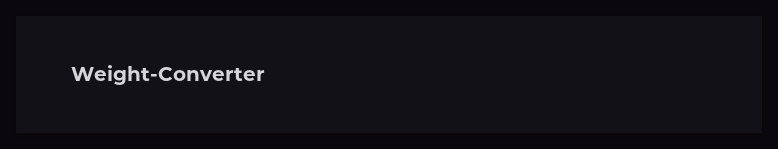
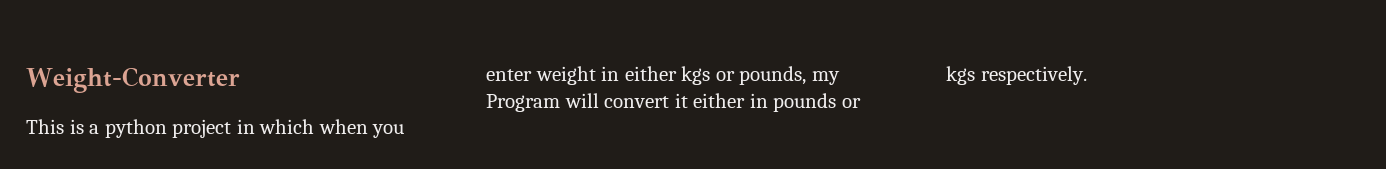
(265, 75) none -> [26,119,405,138] [486,66,840,85] [486,93,861,112] [946,66,1087,85] // This is a python project in which when you enter weight in either kgs or pounds, my Program will convert it either in pounds or kgs respectively.

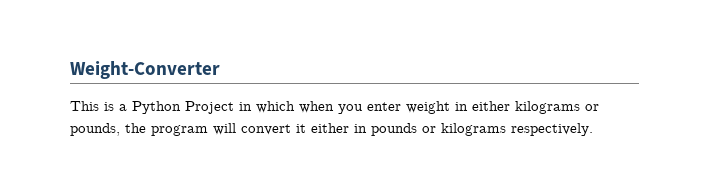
[104,119,232,138] python project -> [132,101,234,114] Python Project
[681,66,711,85] kgs -> [515,101,580,114] kilograms
[811,71,840,85] [486,94,560,112] my Program -> [125,123,208,136] the program
[946,66,975,85] kgs -> [441,123,506,136] kilograms

